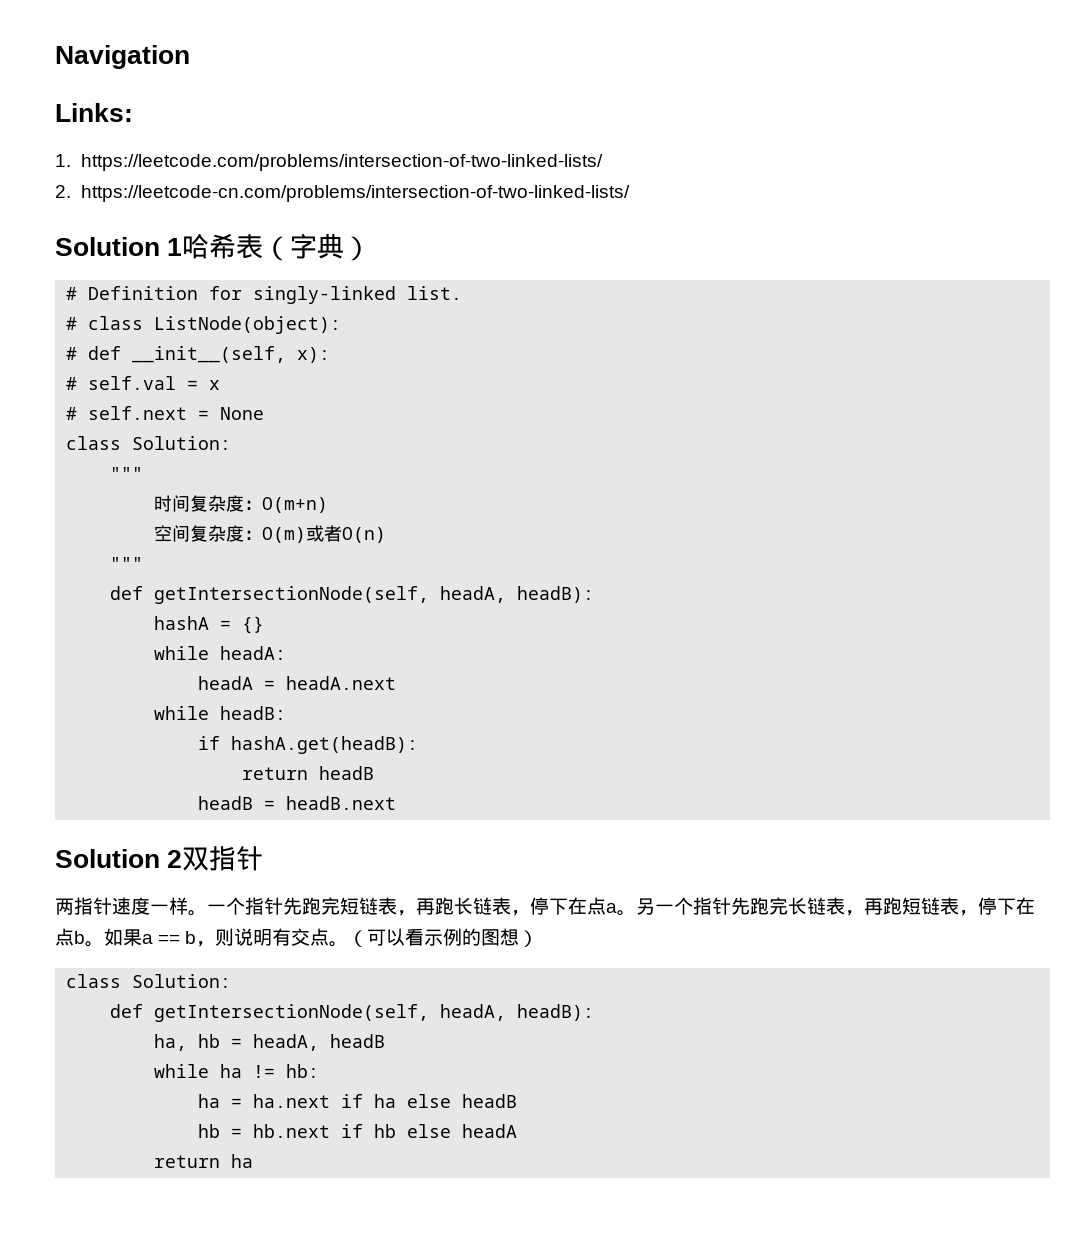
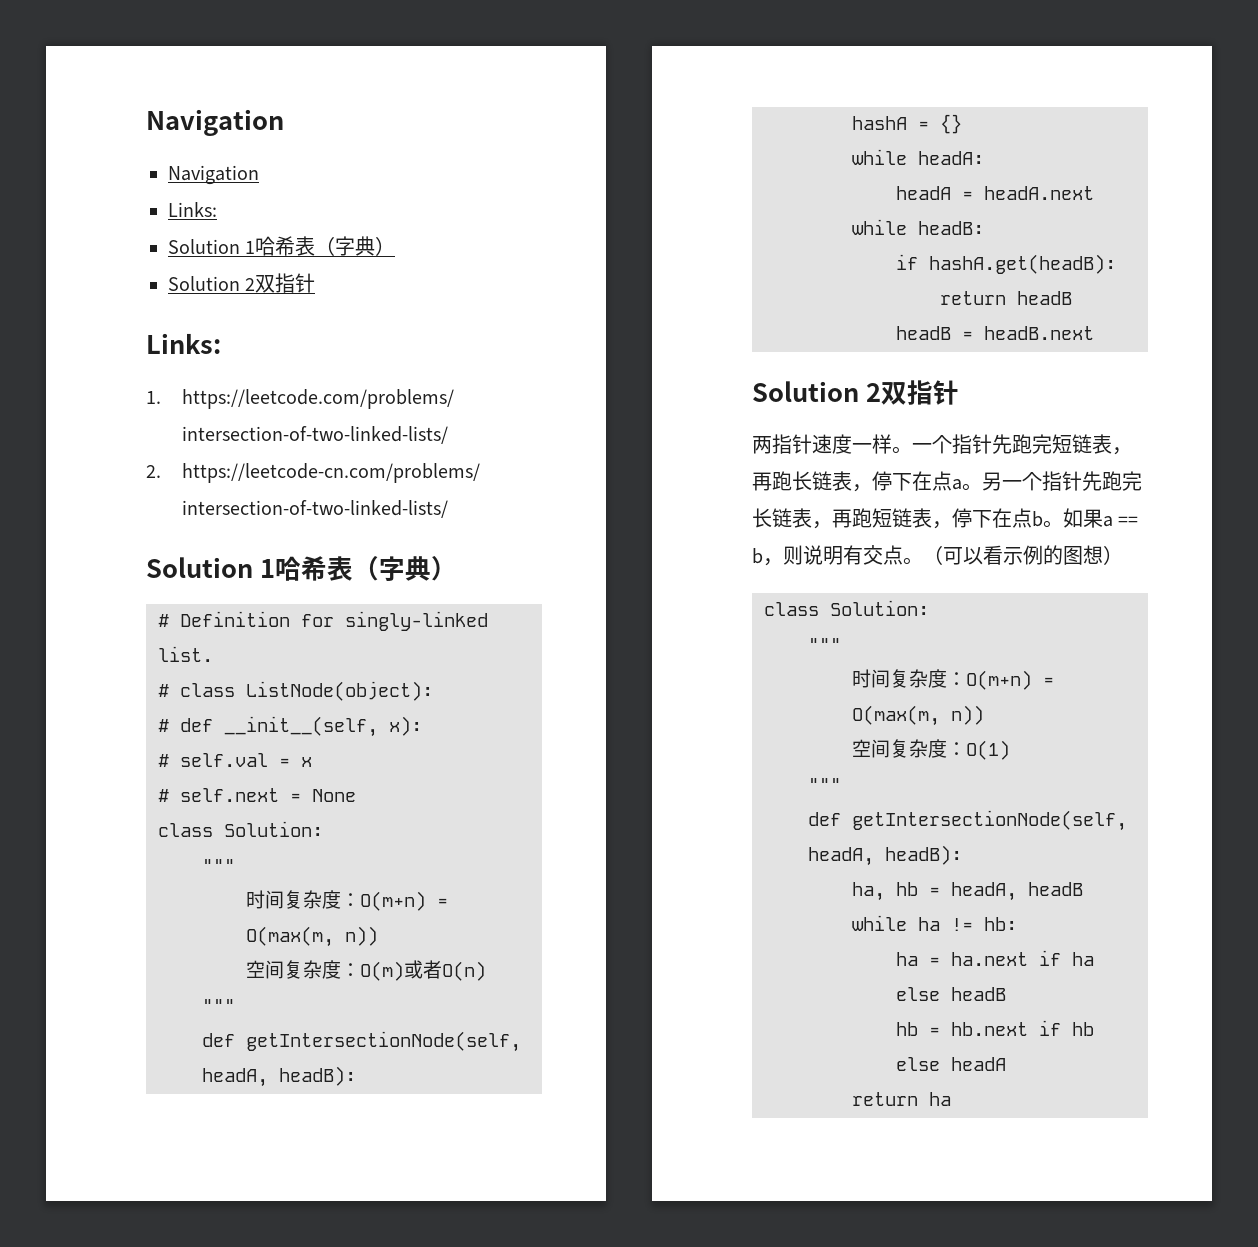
[55,45,190,69] Navigation -> [146,109,284,136] [168,165,259,185] [168,202,217,217] [168,236,396,256] [168,273,316,293] Navigation // Navigation // Links: // Solution 1哈希表（字典） // Solution 2双指针
(329, 505) none -> [437,898,448,907] [246,926,378,947] = O(max(m, n))
(232, 981) none -> [808,638,841,651] [852,669,1054,690] [852,705,984,726] [852,739,1010,760] [808,778,841,791] // """ // 时间复杂度：O(m+n) = O(max(m, n)) // 空间复杂度：O(1) // """

